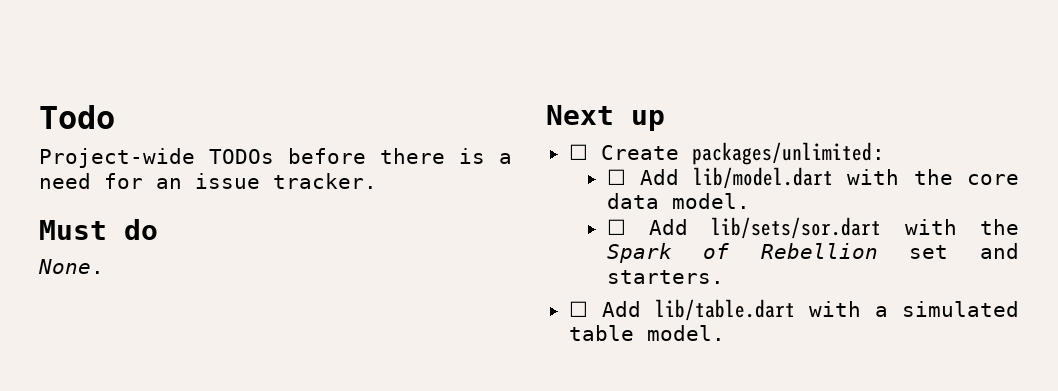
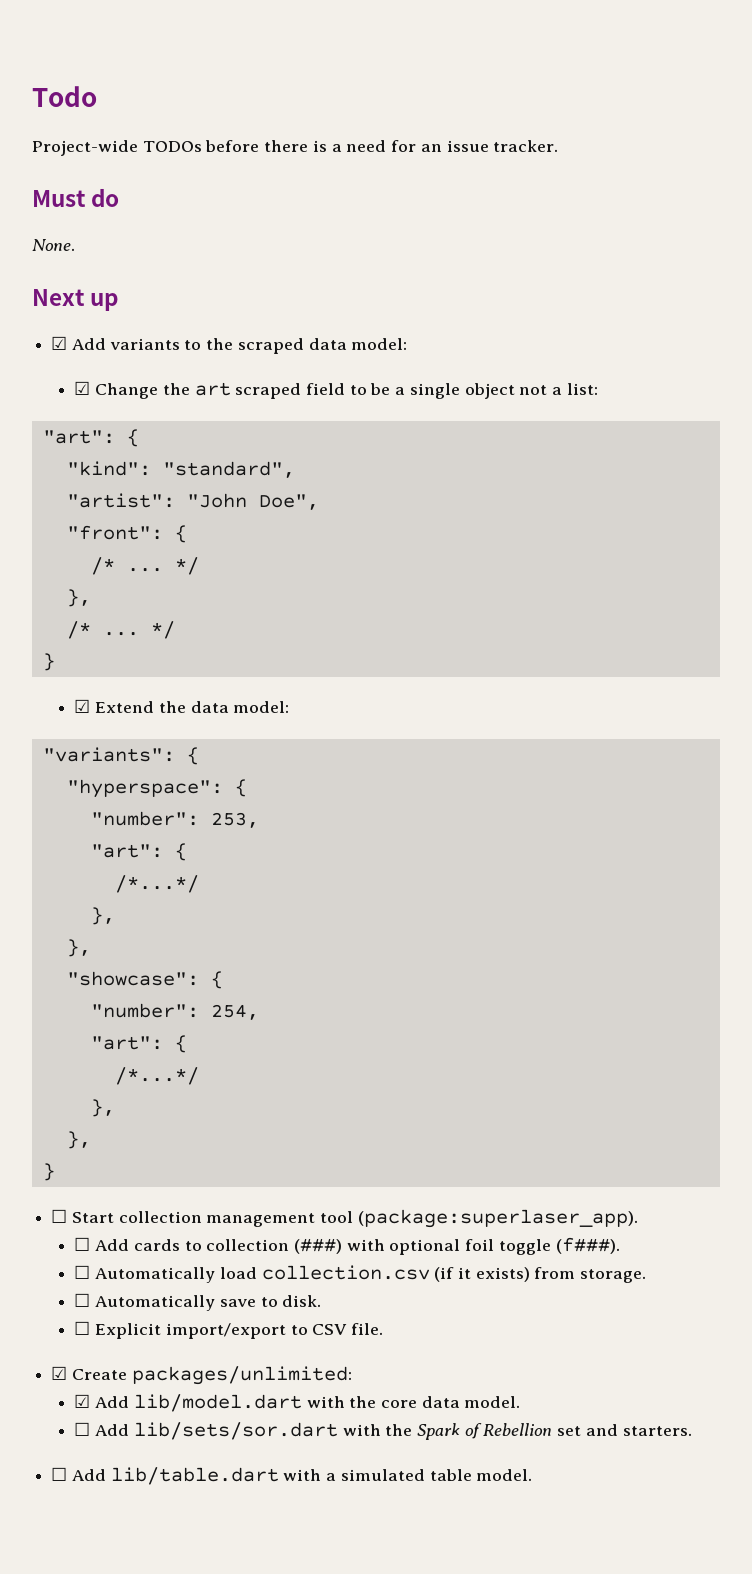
[568,144,588,160] ☐ -> [51,336,408,354] [74,381,598,399] [42,429,139,447] [66,461,295,478] [66,493,319,510] [66,525,187,543] [90,557,199,575] [66,589,91,607] [66,621,175,639] [42,653,55,671] [74,699,290,713] [42,747,199,765] [66,779,247,798] [90,811,259,828] [90,843,187,861] [114,875,199,893] [90,907,115,925] [66,939,91,957] [66,971,223,989] [90,1003,259,1020] [90,1035,187,1053] [114,1067,199,1085] [90,1099,115,1117] [66,1131,91,1149] [42,1163,55,1181] [51,1209,638,1228] [74,1237,620,1255] [74,1265,647,1283] [74,1293,322,1311] [74,1321,383,1339] [51,1366,68,1380] ☑ Add variants to the scraped data model: // ☑ Change the art scraped field to be a single object not a list: // "art": { // "kind": "standard", // "artist": "John Doe", // "front": { // /* ... */ // }, // /* ... */ // } // ☑ Extend the data model: // "variants": { // "hyperspace": { // "number": 253, // "art": { // /*...*/ // }, // }, // "showcase": { // "number": 254, // "art": { // /*...*/ // }, // }, // } // ☐ Start collection management tool (package:superlaser_app). // ☐ Add cards to collection (###) with optional foil toggle (f###). // ☐ Automatically load collection.csv (if it exists) from storage. // ☐ Automatically save to disk. // ☐ Explicit import/export to CSV file. // ☑
[606,169,626,185] ☐ -> [74,1394,91,1408] ☑

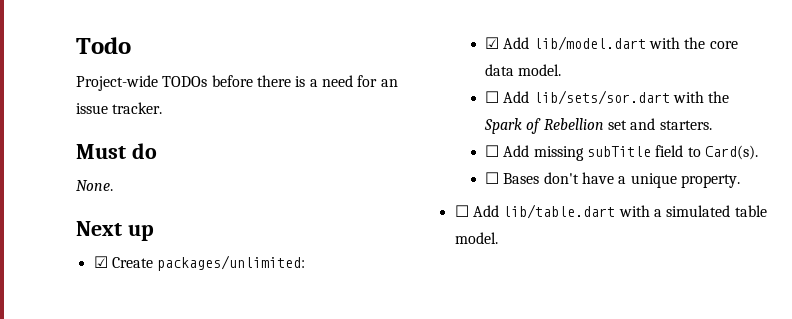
[51,336,408,354] [74,381,598,399] [42,429,139,447] [66,461,295,478] [66,493,319,510] [66,525,187,543] [90,557,199,575] [66,589,91,607] [66,621,175,639] [42,653,55,671] [74,699,290,713] [42,747,199,765] [66,779,247,798] [90,811,259,828] [90,843,187,861] [114,875,199,893] [90,907,115,925] [66,939,91,957] [66,971,223,989] [90,1003,259,1020] [90,1035,187,1053] [114,1067,199,1085] [90,1099,115,1117] [66,1131,91,1149] [42,1163,55,1181] [51,1209,638,1228] [74,1237,620,1255] [74,1265,647,1283] [74,1293,322,1311] [74,1321,383,1339] // ☑ Add variants to the scraped data model: // ☑ Change the art scraped field to be a single object not a list: // "art": { // "kind": "standard", // "artist": "John Doe", // "front": { // /* ... */ // }, // /* ... */ // } // ☑ Extend the data model: // "variants": { // "hyperspace": { // "number": 253, // "art": { // /*...*/ // }, // }, // "showcase": { // "number": 254, // "art": { // /*...*/ // }, // }, // } // ☐ Start collection management tool (package:superlaser_app). // ☐ Add cards to collection (###) with optional foil toggle (f###). // ☐ Automatically load collection.csv (if it exists) from storage. // ☐ Automatically save to disk. // ☐ Explicit import/export to CSV file. -> (154, 232) none
(692, 1431) none -> [485,145,758,161] [485,172,740,188] // ☐ Add missing subTitle field to Card(s). // ☐ Bases don't have a unique property.

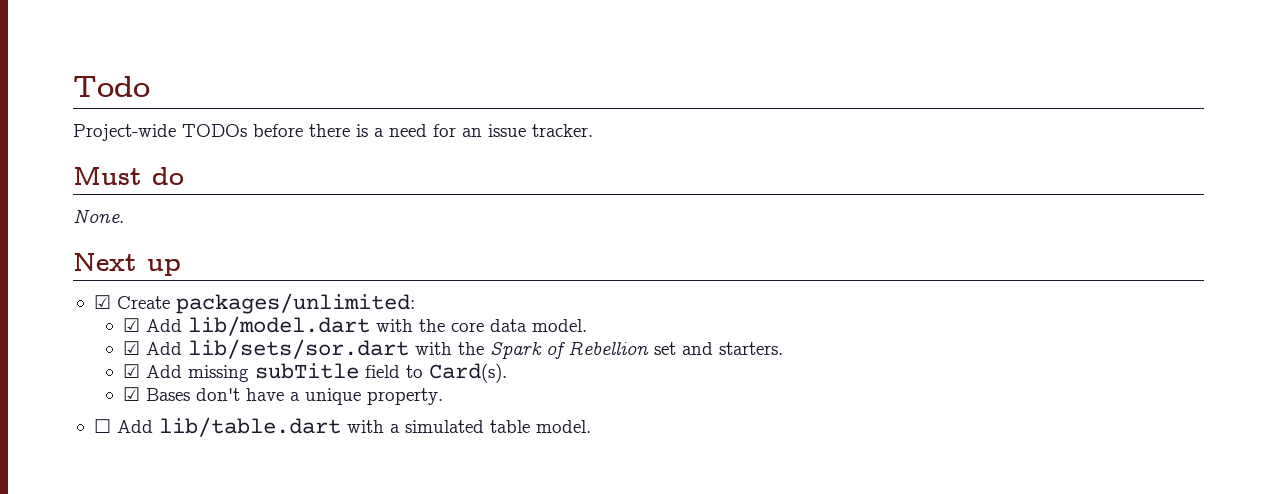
[485,91,500,103] ☐ -> [123,341,141,355] ☑
[485,145,500,157] ☐ -> [123,364,141,378] ☑
[485,172,500,184] ☐ -> [123,387,141,401] ☑

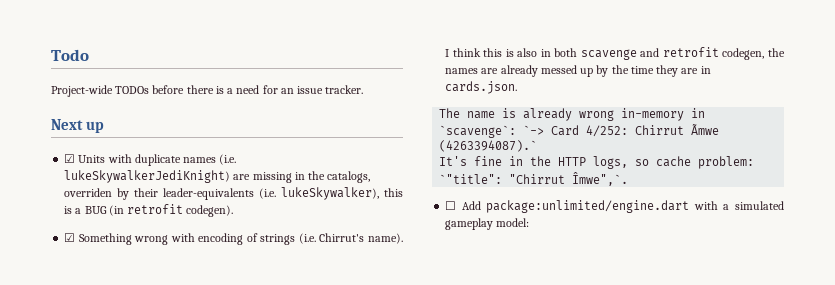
[73,166,184,185] [73,209,124,223] // Must do // None. -> (364, 89) none
[116,293,415,314] [123,316,588,336] [123,339,784,359] [123,363,508,383] [123,387,444,405] Create packages/unlimited: // ☑ Add lib/model.dart with the core data model. // ☑ Add lib/sets/sor.dart with the Spark of Rebellion set and starters. // ☑ Add missing subTitle field to Card(s). // ☑ Bases don't have a unique property. -> [78,154,237,166] [64,170,371,183] [64,187,404,200] [64,204,234,217] [64,233,404,245] [445,47,785,60] [445,65,711,77] [445,81,518,94] [439,108,706,121] [439,124,720,138] [439,140,538,152] [439,156,755,169] [439,172,629,186] Units with duplicate names (i.e. lukeSkywalkerJediKnight) are missing in the catalogs, overriden by their leader-equivalents (i.e. lukeSkywalker), this is a BUG (in retrofit codegen). // ☑ Something wrong with encoding of strings (i.e. Chirrut's name). I think this is also in both scavenge and retrofit codegen, the names are already messed up by the time they are in cards.json. // The name is already wrong in-memory in `scavenge`: `-> Card 4/252: Chirrut Ãmwe (4263394087).` // It's fine in the HTTP logs, so cache problem: `"title": "Chirrut Îmwe",`.
[158,417,341,437] lib/table.dart -> [486,200,690,213] package:unlimited/engine.dart
[489,420,591,433] table model. -> [445,218,530,230] gameplay model:

